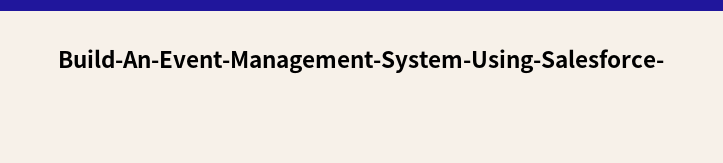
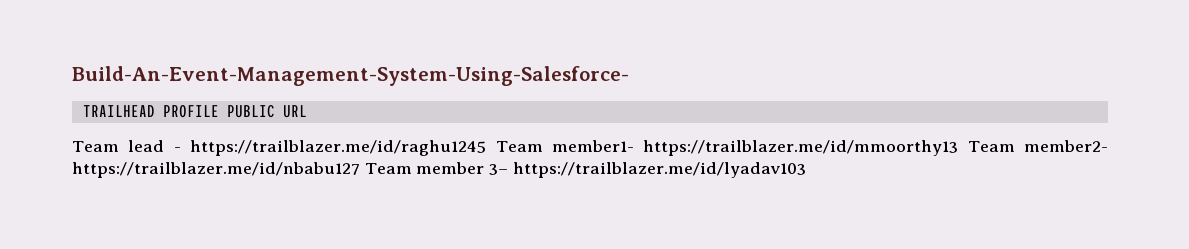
(664, 61) none -> [82,105,307,118] [72,140,1108,156] [72,162,806,178] // TRAILHEAD PROFILE PUBLIC URL // Team lead - https://trailblazer.me/id/raghu1245 Team member1- https://trailblazer.me/id/mmoorthy13 Team member2- https://trailblazer.me/id/nbabu127 Team member 3– https://trailblazer.me/id/lyadav103

